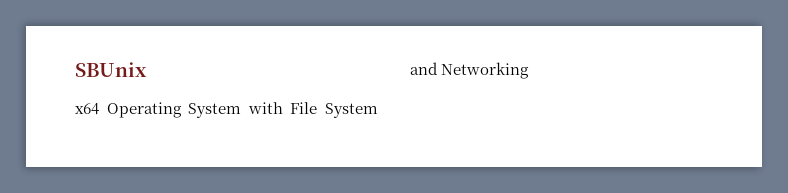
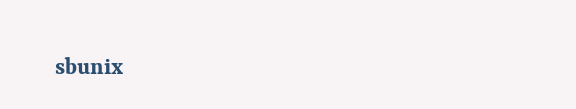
[75,62,147,77] [75,102,378,118] [410,62,530,79] SBUnix // x64 Operating System with File System and Networking -> [55,57,123,74] sbunix

